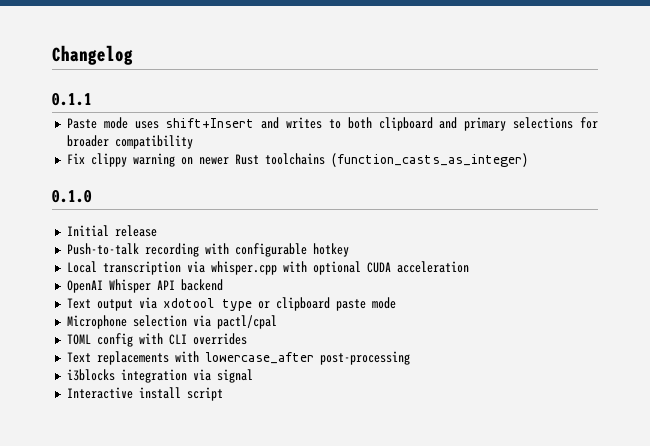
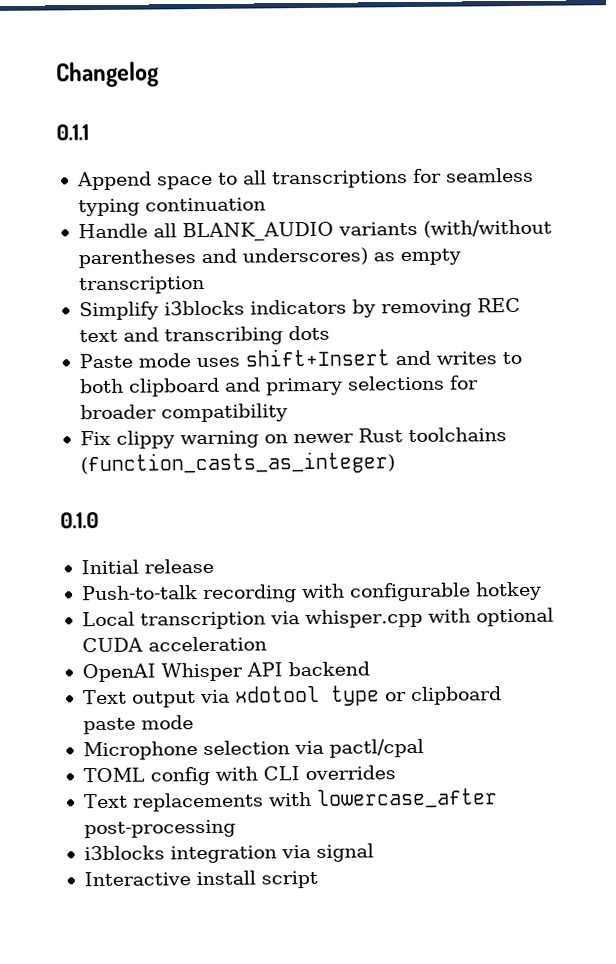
(92, 99) none -> [76,167,534,191] [77,197,266,217] [77,219,552,242] [77,247,461,269] [78,275,205,295] [78,297,521,321] [78,325,330,346] // Append space to all transcriptions for seamless typing continuation // Handle all BLANK_AUDIO variants (with/without parentheses and underscores) as empty transcription // Simplify i3blocks indicators by removing REC text and transcribing dots

